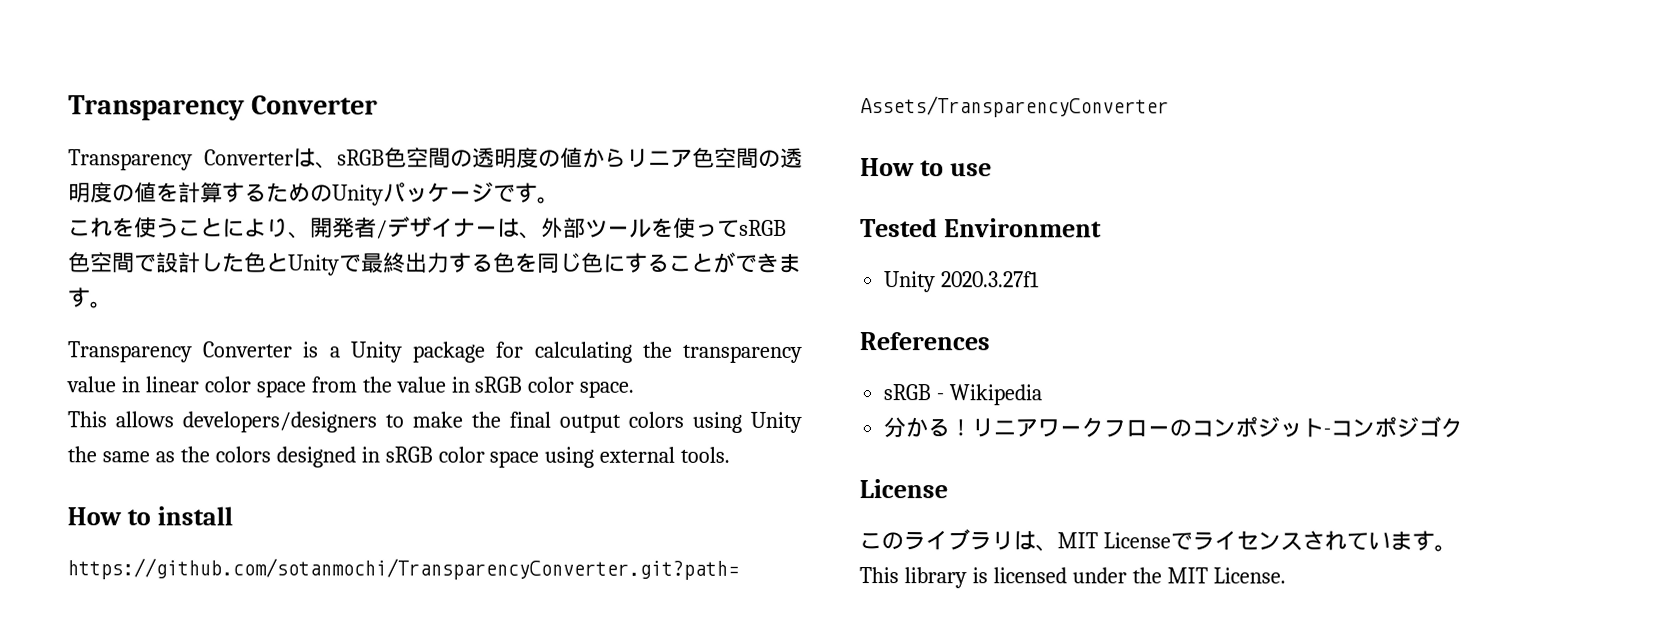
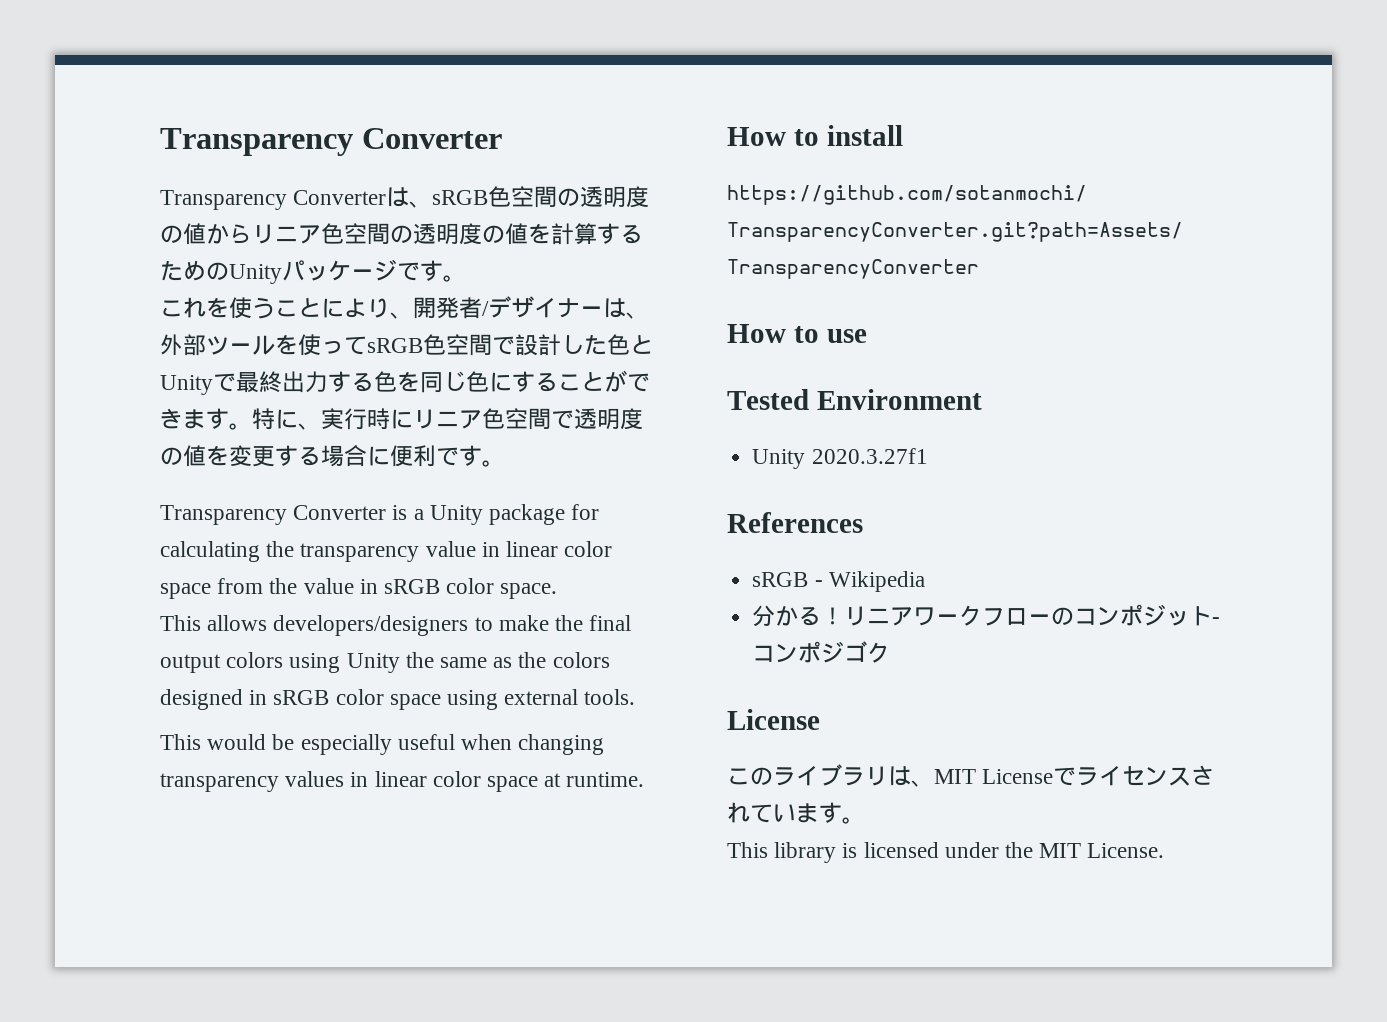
(113, 305) none -> [252,408,643,430] [160,445,505,467] 特に、実行時にリニア色空間で透明度の値を変更する場合に便利です。
(731, 454) none -> [160,734,605,755] [160,771,645,792] // This would be especially useful when changing transparency values in linear color space at runtime.

